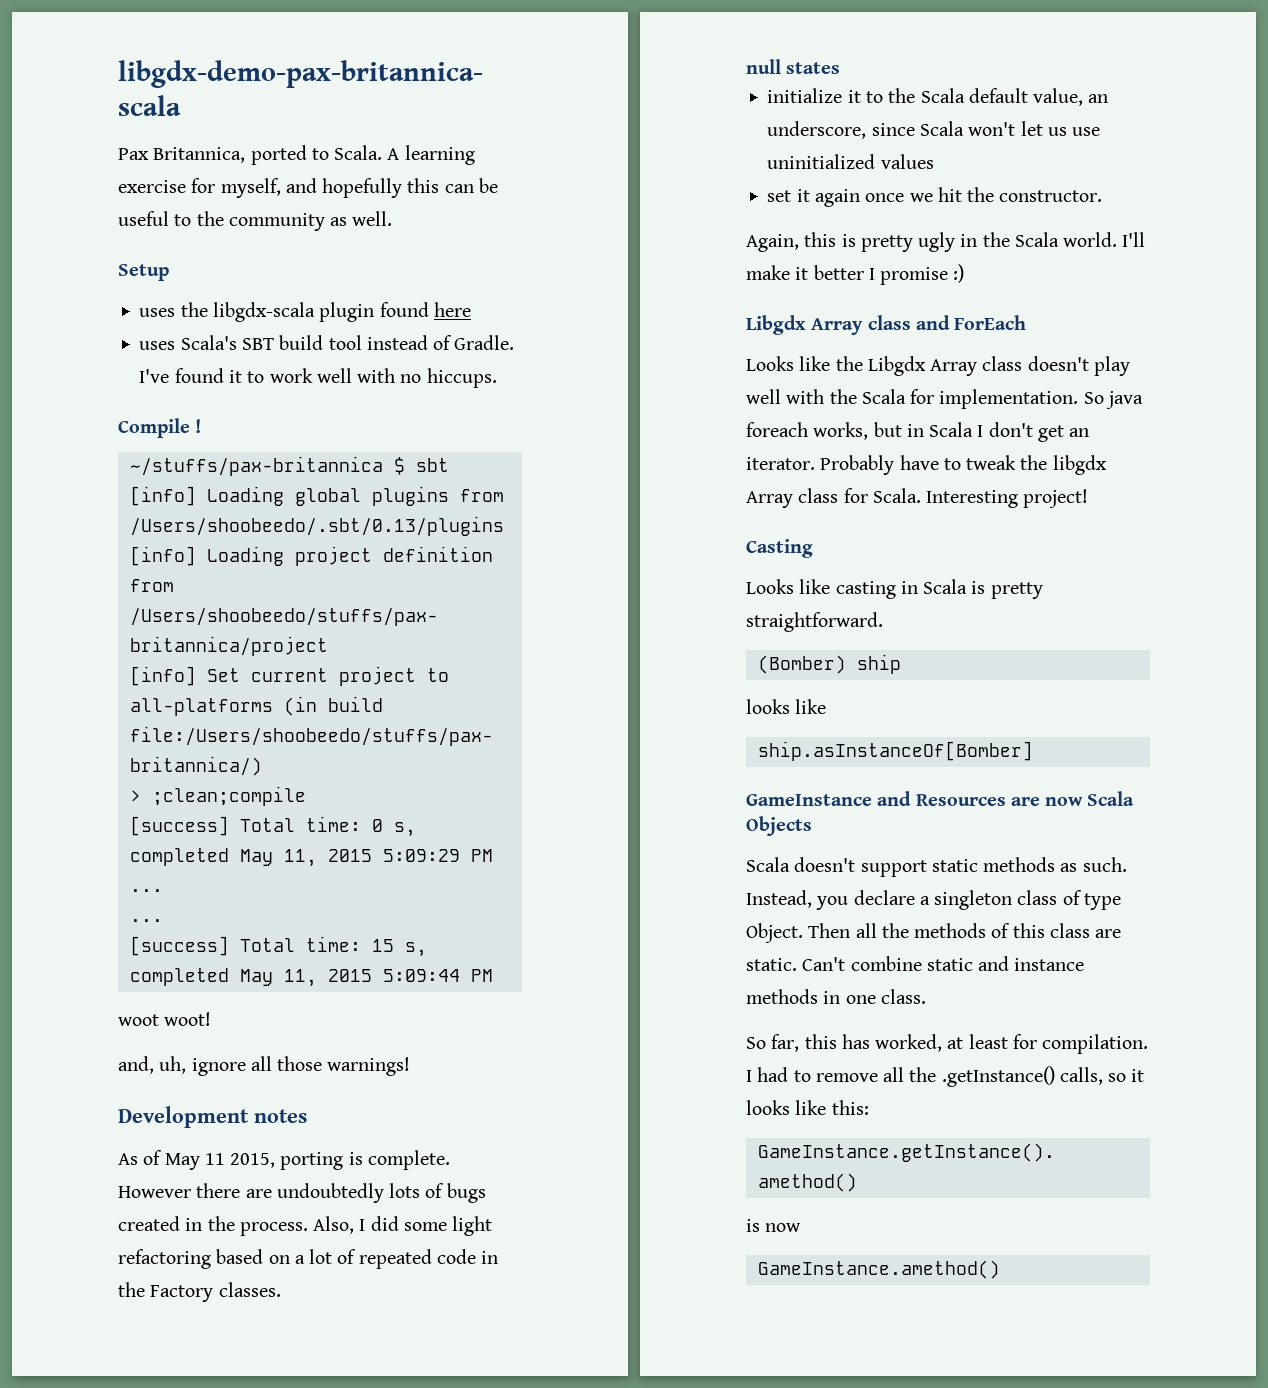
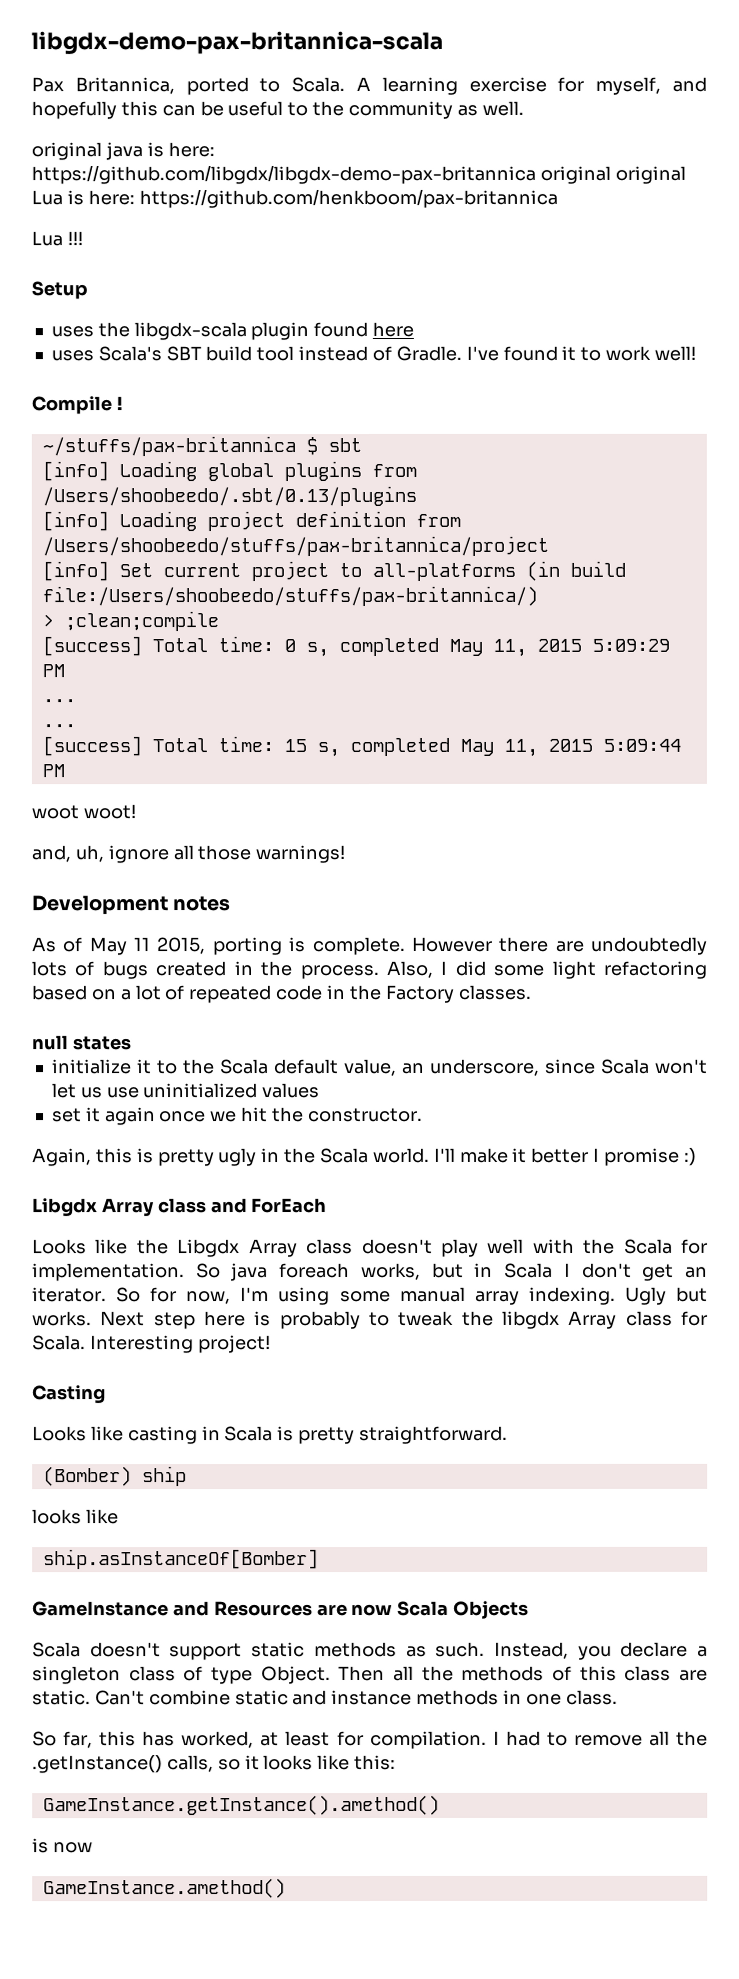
(393, 218) none -> [31,142,215,161] [31,164,686,185] [31,188,558,209] [31,231,83,247] // original java is here: https://github.com/libgdx/libgdx-demo-pax-britannica original original Lua is here: https://github.com/henkboom/pax-britannica // Lua !!!
[316,368,497,388] well with no hiccups. -> [653,345,696,361] well!
[820,455,939,475] Probably have -> [116,1286,708,1306] [32,1311,361,1330] So for now, I'm using some manual array indexing. Ugly but works. Next step here is probably

